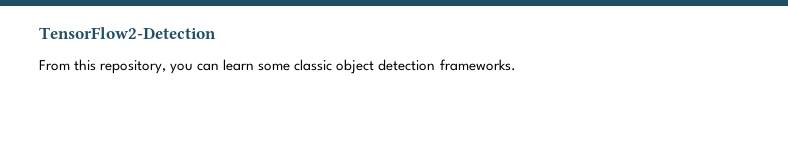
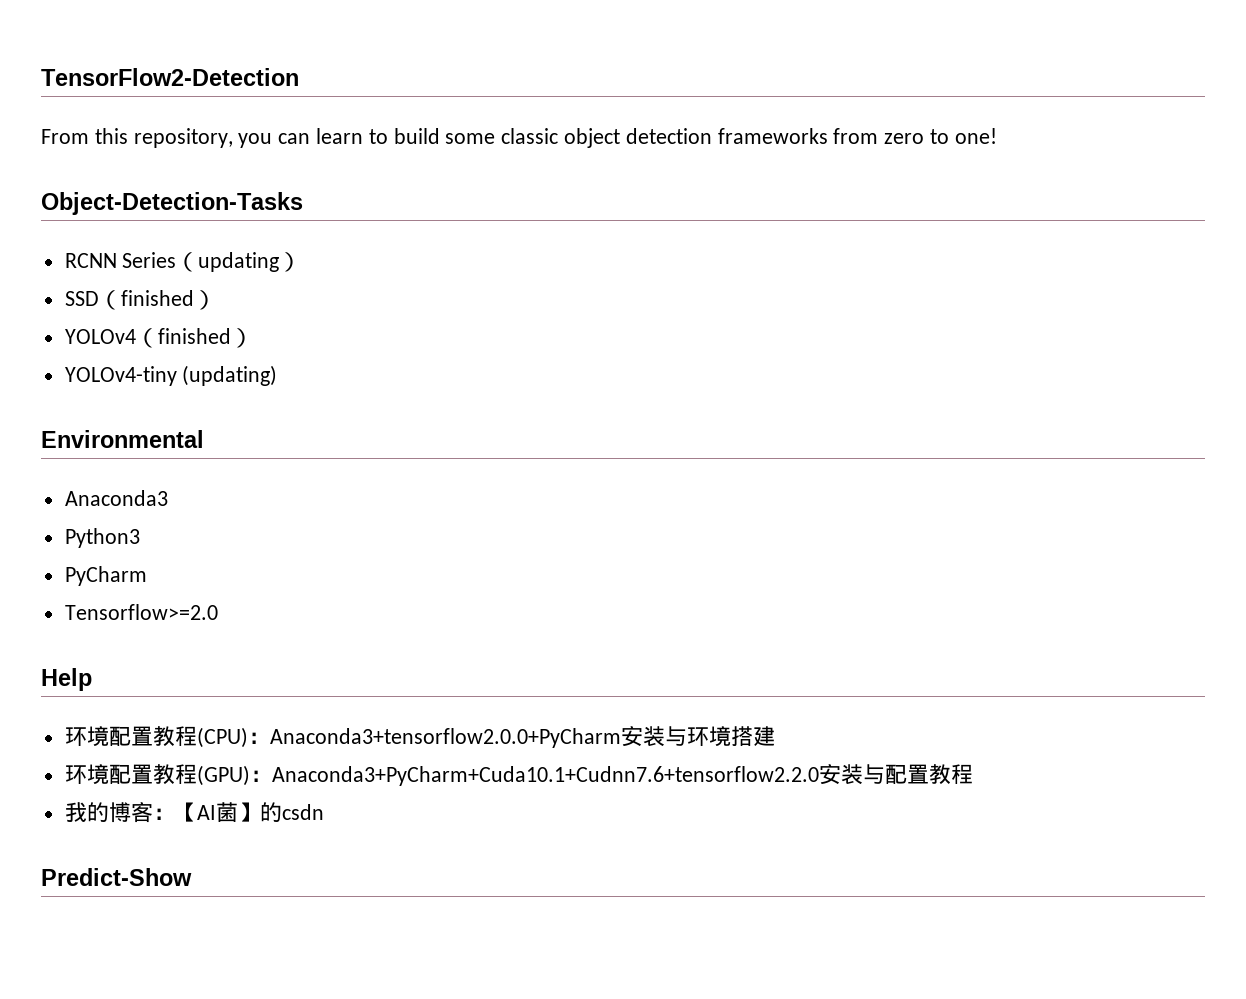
(255, 65) none -> [368,128,440,144] to build
[439,59,516,71] frameworks. -> [717,128,997,144] [41,192,303,215] [64,252,302,272] [64,290,216,310] [64,328,253,348] [64,365,278,386] [41,430,204,448] [64,490,168,506] [64,528,140,548] [64,566,147,586] [64,604,218,620] [41,668,92,691] [64,726,775,748] [64,764,973,786] [64,802,324,823] [41,868,192,886] frameworks from zero to one! // Object-Detection-Tasks // RCNN Series（updating） // SSD（finished） // YOLOv4（finished） // YOLOv4-tiny (updating) // Environmental // Anaconda3 // Python3 // PyCharm // Tensorflow>=2.0 // Help // 环境配置教程(CPU)：Anaconda3+tensorflow2.0.0+PyCharm安装与环境搭建 // 环境配置教程(GPU)：Anaconda3+PyCharm+Cuda10.1+Cudnn7.6+tensorflow2.2.0安装与配置教程 // 我的博客：【AI菌】的csdn // Predict-Show

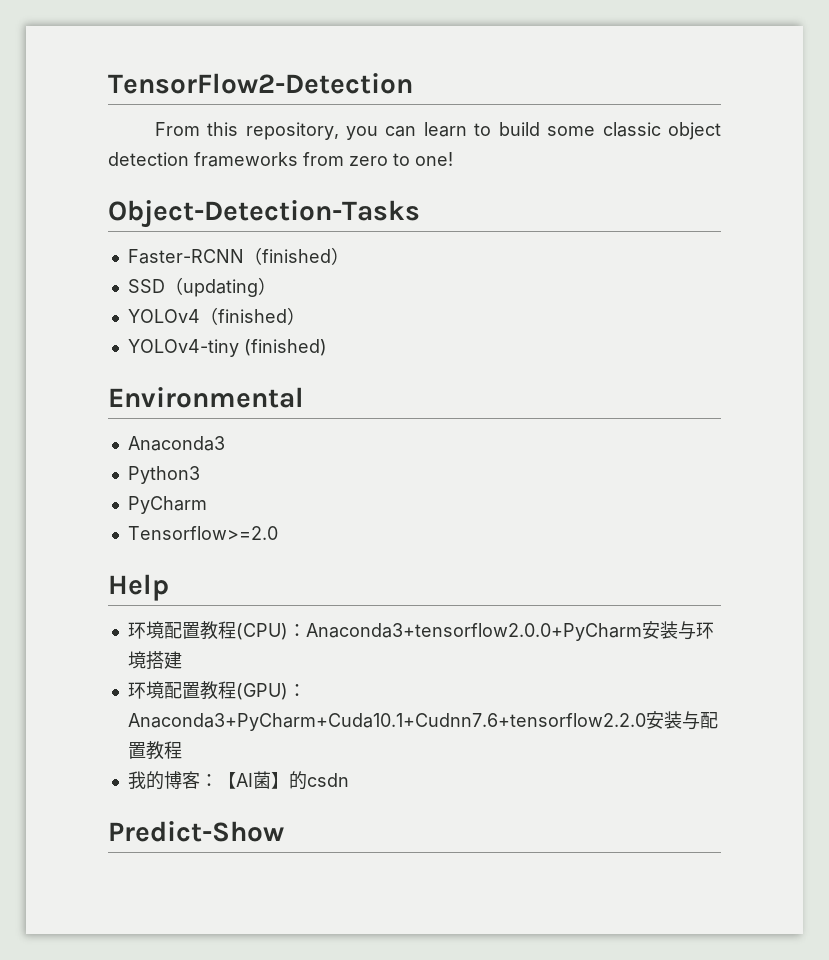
[64,252,280,272] RCNN Series（updating -> [127,247,331,265] Faster-RCNN（finished
[120,290,194,306] finished -> [182,279,258,297] updating
[182,365,278,386] (updating) -> [243,339,327,356] (finished)

